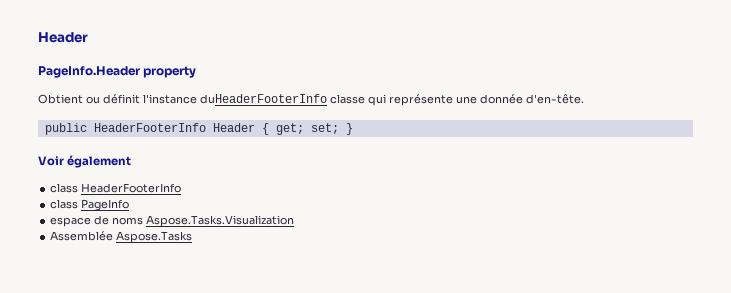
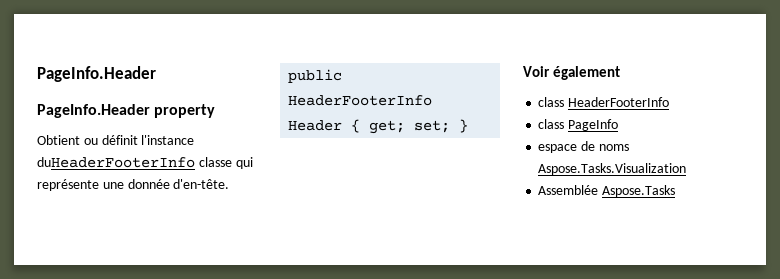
[38,32,88,43] Header -> [37,66,156,82] PageInfo.Header

